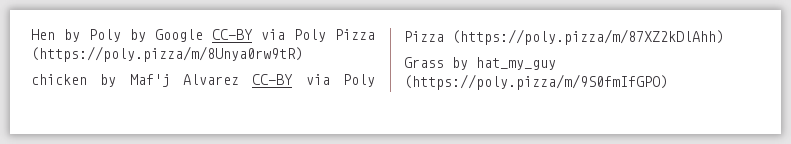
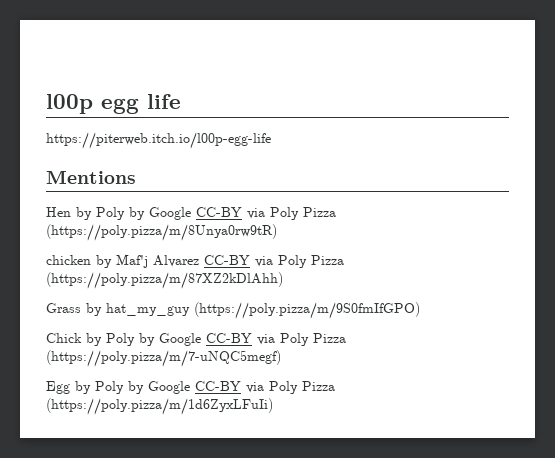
(31, 34) none -> [46,94,181,114] [46,132,271,149] [46,170,136,184] l00p egg life // https://piterweb.itch.io/l00p-egg-life // Mentions //
(668, 82) none -> [46,333,346,346] [46,350,281,367] [46,381,335,394] [46,398,273,415] // Chick by Poly by Google CC-BY via Poly Pizza (https://poly.pizza/m/7-uNQC5megf) // Egg by Poly by Google CC-BY via Poly Pizza (https://poly.pizza/m/1d6ZyxLFuIi)

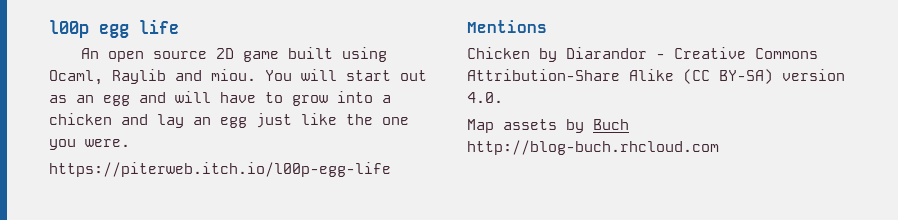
[46,132,271,149] [46,170,136,184] [46,207,336,220] [46,224,277,241] [46,254,344,268] [46,272,283,289] [46,302,420,319] [46,333,346,346] [46,350,281,367] [46,381,335,394] [46,398,273,415] https://piterweb.itch.io/l00p-egg-life // Mentions // Hen by Poly by Google CC-BY via Poly Pizza (https://poly.pizza/m/8Unya0rw9tR) // chicken by Maf'j Alvarez CC-BY via Poly Pizza (https://poly.pizza/m/87XZ2kDlAhh) // Grass by hat_my_guy (https://poly.pizza/m/9S0fmIfGPO) // Chick by Poly by Google CC-BY via Poly Pizza (https://poly.pizza/m/7-uNQC5megf) // Egg by Poly by Google CC-BY via Poly Pizza (https://poly.pizza/m/1d6ZyxLFuIi) -> [81,47,388,62] [49,69,427,85] [49,91,391,106] [49,113,409,128] [49,139,130,150] [49,162,391,177] [467,20,547,33] [467,47,818,62] [467,69,845,84] [467,92,503,103] [467,119,629,133] [467,140,719,155] An open source 2D game built using Ocaml, Raylib and miou. You will start out as an egg and will have to grow into a chicken and lay an egg just like the one you were. // https://piterweb.itch.io/l00p-egg-life // Mentions // Chicken by Diarandor - Creative Commons Attribution-Share Alike (CC BY-SA) version 4.0. // Map assets by Buch http://blog-buch.rhcloud.com

